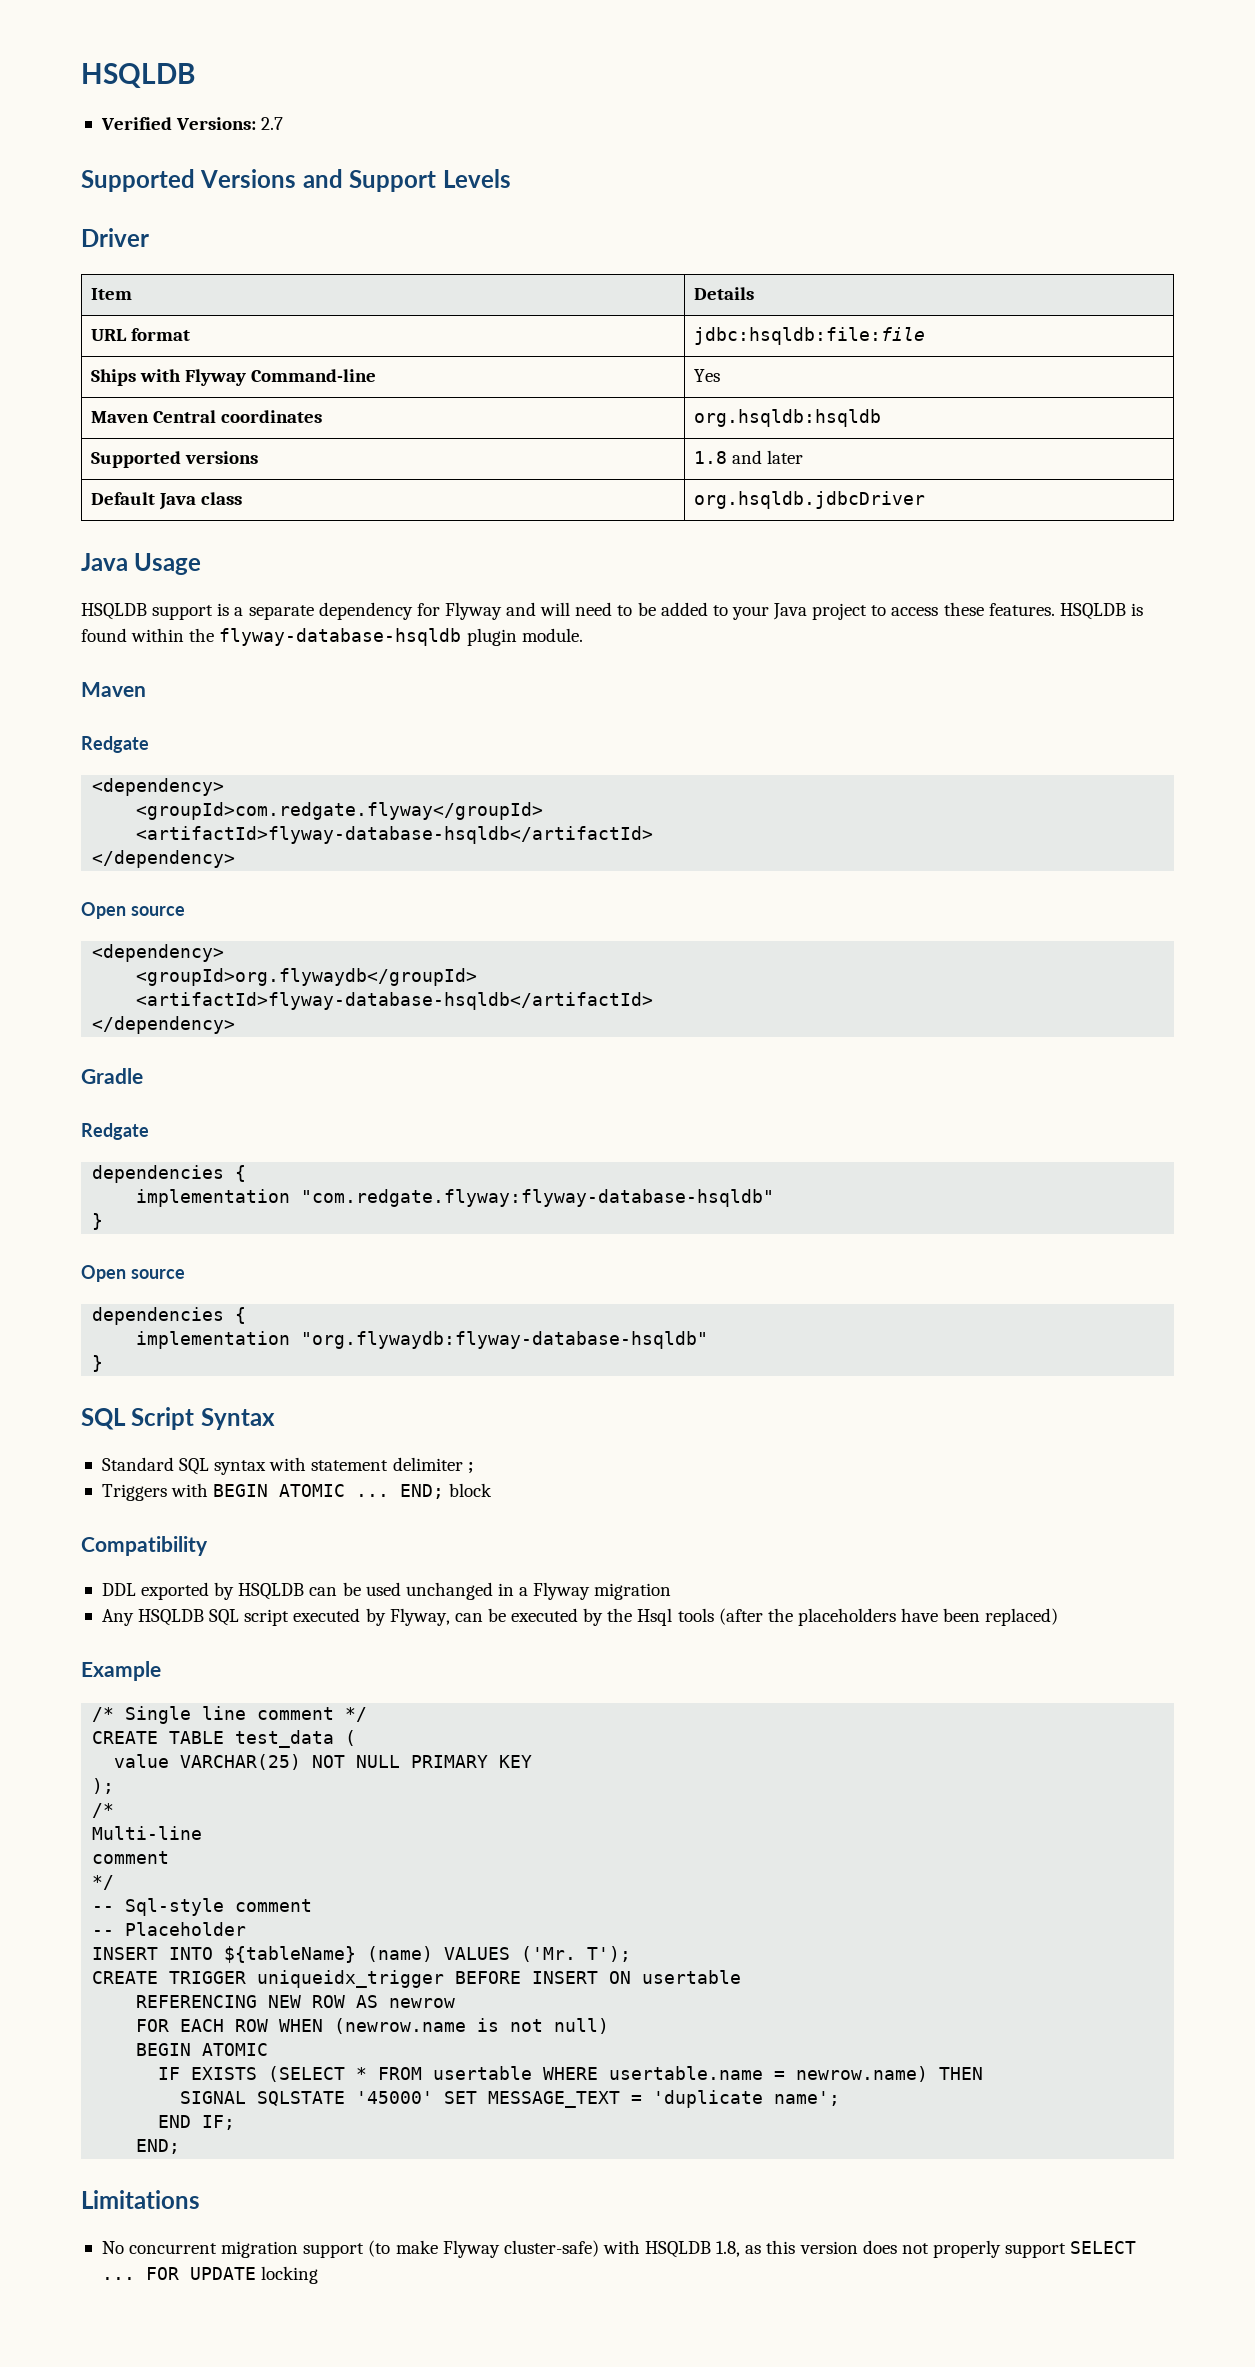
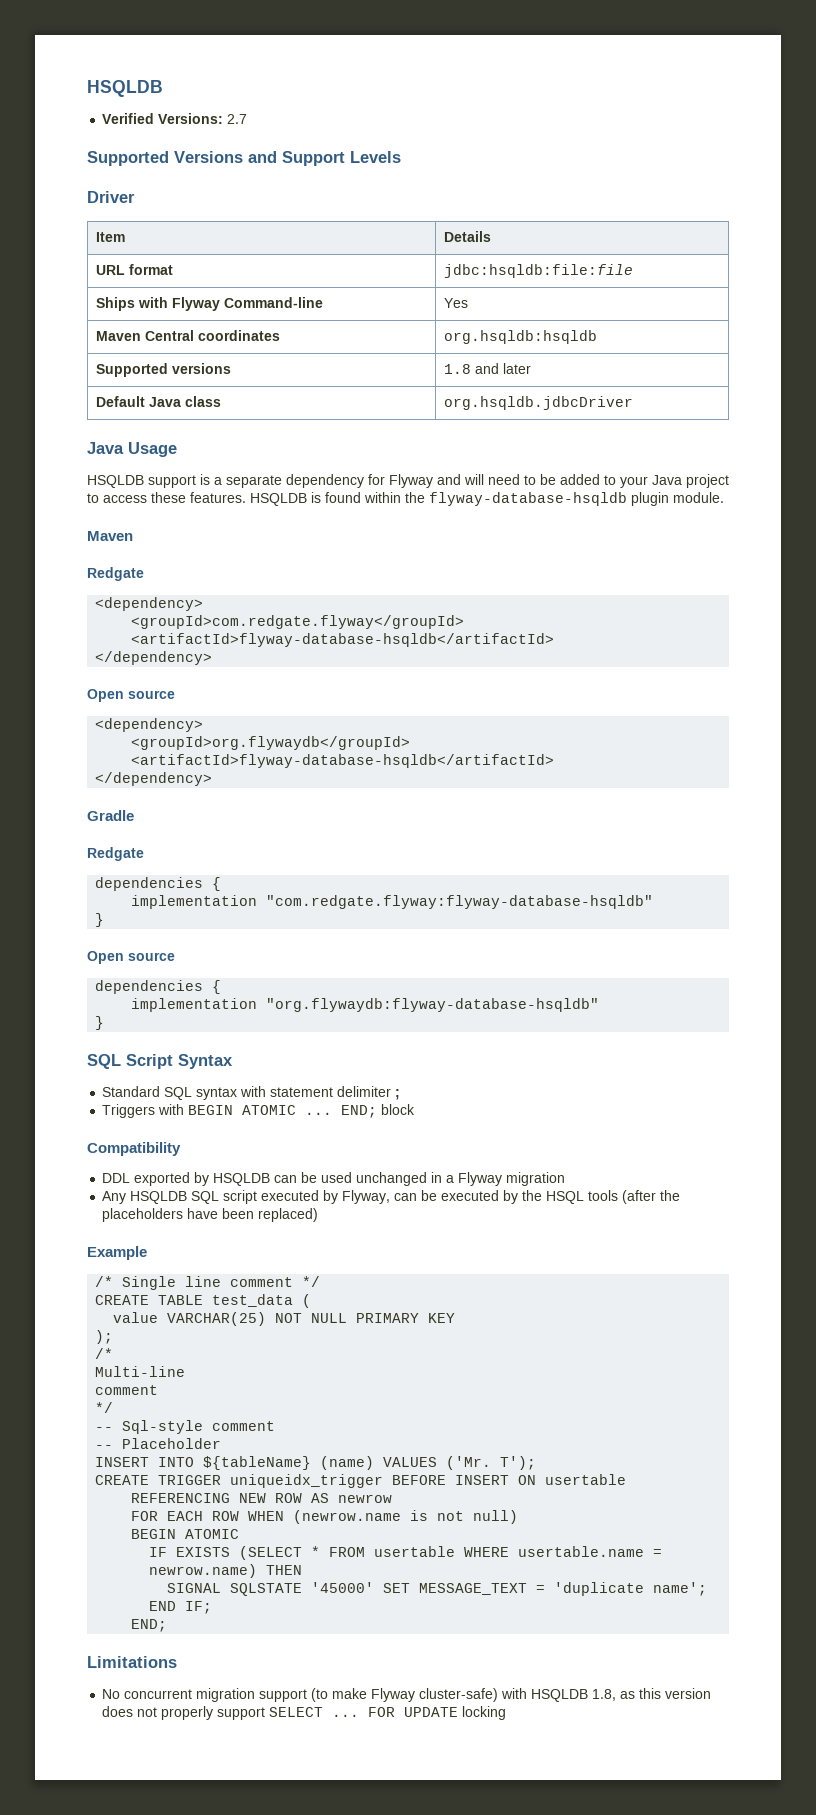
[637,1608,673,1626] Hsql -> [546,1191,585,1204] HSQL

